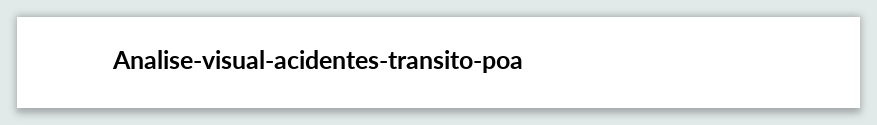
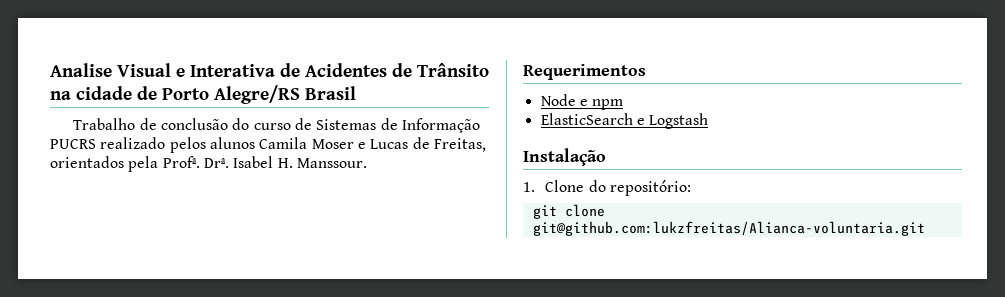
[112,50,523,73] Analise-visual-acidentes-transito-poa -> [50,63,489,77] [50,85,356,104] [73,118,480,133] [50,137,486,153] [50,156,367,172] [523,64,646,80] [540,94,624,110] [540,113,709,129] [523,148,606,166] [523,180,692,196] [532,204,605,219] [532,221,925,236] Analise Visual e Interativa de Acidentes de Trânsito na cidade de Porto Alegre/RS Brasil // Trabalho de conclusão do curso de Sistemas de Informação PUCRS realizado pelos alunos Camila Moser e Lucas de Freitas, orientados pela Profª. Drª. Isabel H. Manssour. // Requerimentos // Node e npm // ElasticSearch e Logstash // Instalação // 1. Clone do repositório: // git clone git@github.com:lukzfreitas/Alianca-voluntaria.git

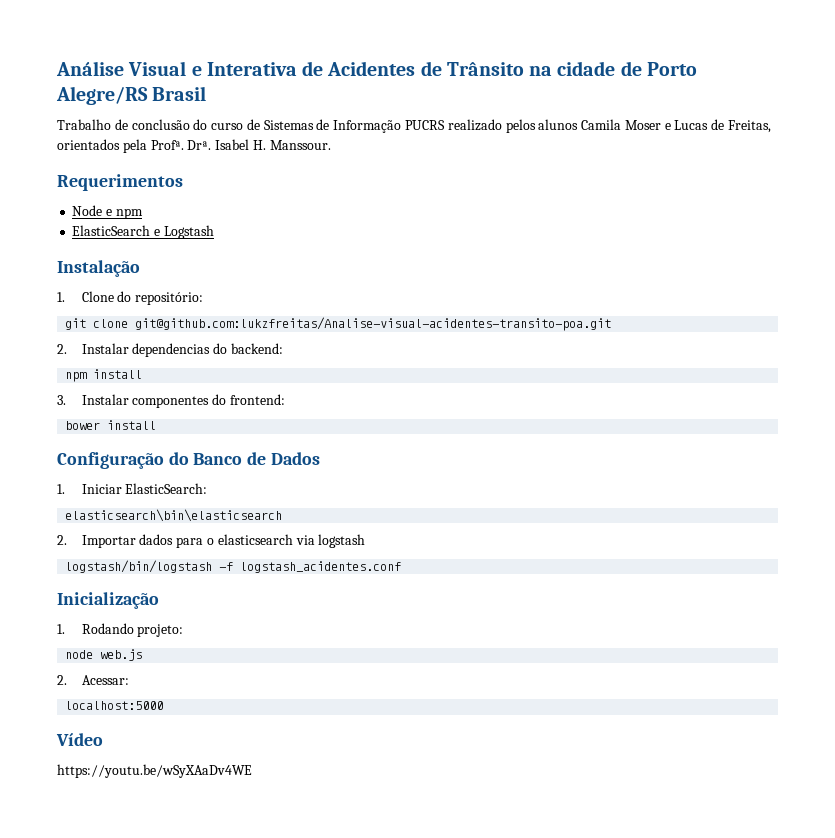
[50,63,112,77] Analise -> [56,61,124,76] Análise
[532,221,925,236] git@github.com:lukzfreitas/Alianca-voluntaria.git -> [135,317,612,331] [57,343,284,357] [65,369,143,382] [57,394,286,408] [65,420,157,430] [57,452,320,469] [57,483,208,494] [65,509,283,522] [57,534,366,548] [65,560,402,573] [57,592,159,609] [57,623,184,637] [65,649,143,661] [57,675,129,685] [65,701,164,710] [56,733,103,746] [57,764,252,778] git@github.com:lukzfreitas/Analise-visual-acidentes-transito-poa.git // 2. Instalar dependencias do backend: // npm install // 3. Instalar componentes do frontend: // bower install // Configuração do Banco de Dados // 1. Iniciar ElasticSearch: // elasticsearch\bin\elasticsearch // 2. Importar dados para o elasticsearch via logstash // logstash/bin/logstash -f logstash_acidentes.conf // Inicialização // 1. Rodando projeto: // node web.js // 2. Acessar: // localhost:5000 // Vídeo // https://youtu.be/wSyXAaDv4WE

